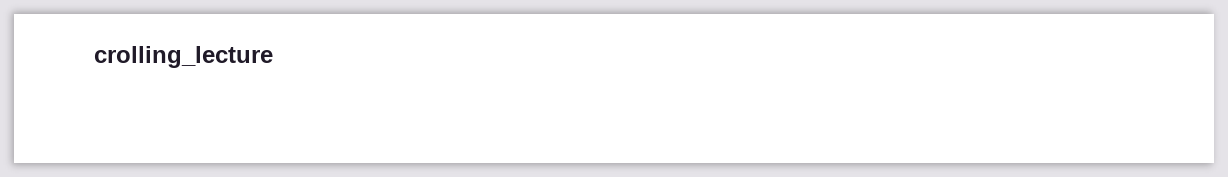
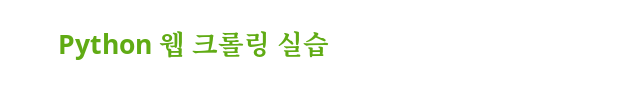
[94,46,273,68] crolling_lecture -> [58,31,330,60] Python 웹 크롤링 실습

